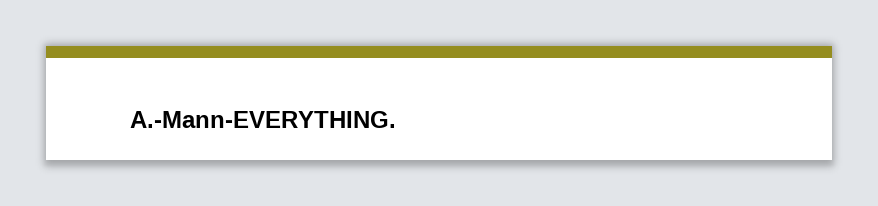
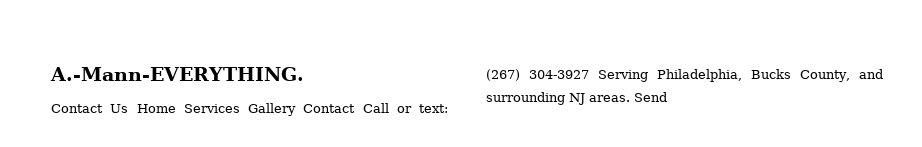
(396, 119) none -> [51,103,448,116] [486,69,883,82] [486,92,667,105] // Contact Us Home Services Gallery Contact Call or text: (267) 304-3927 Serving Philadelphia, Bucks County, and surrounding NJ areas. Send

